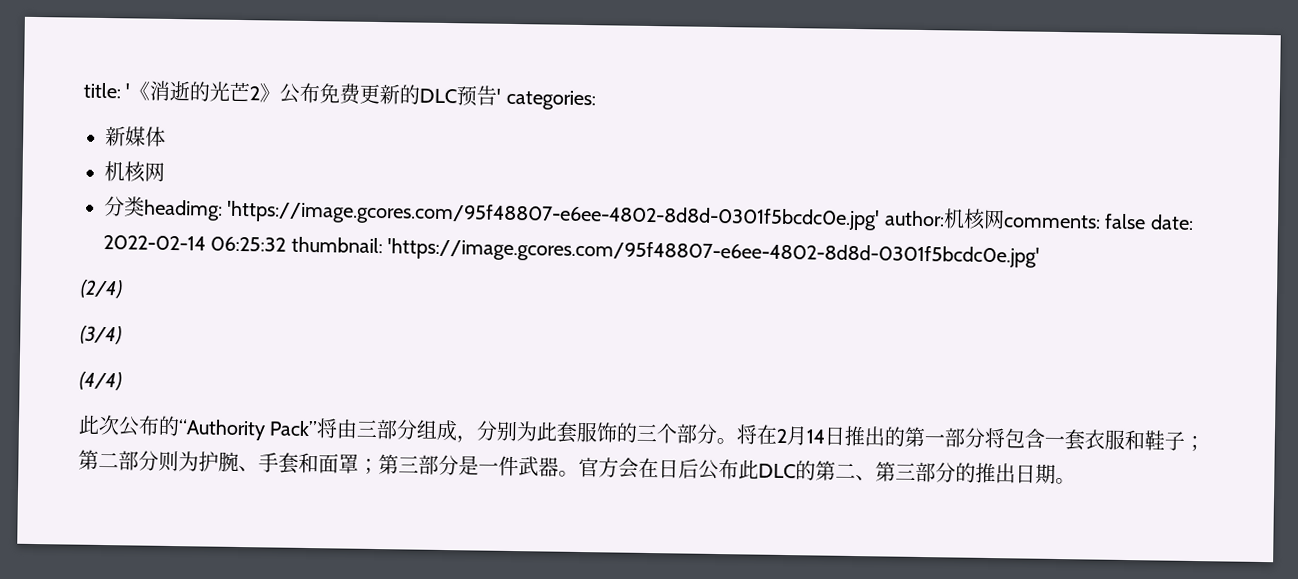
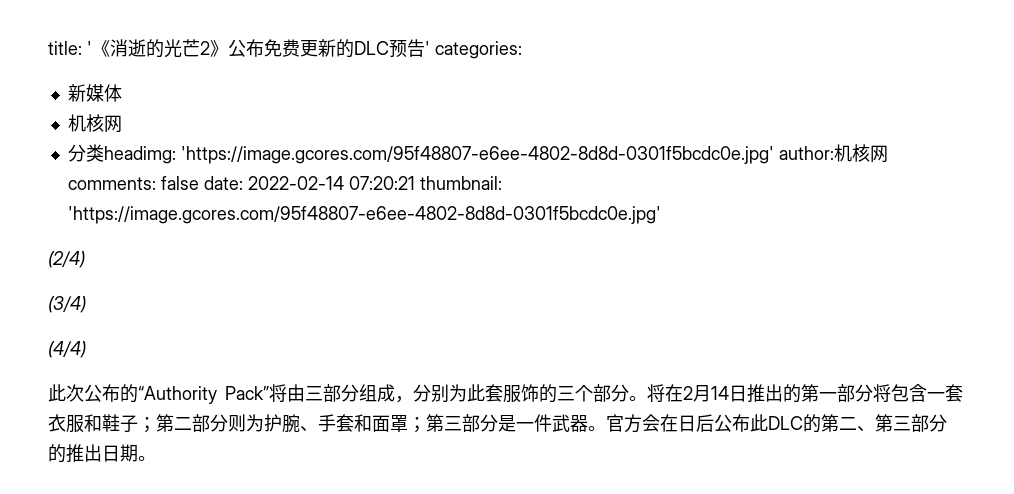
[210,236,287,252] 06:25:32 -> [348,176,415,190] 07:20:21

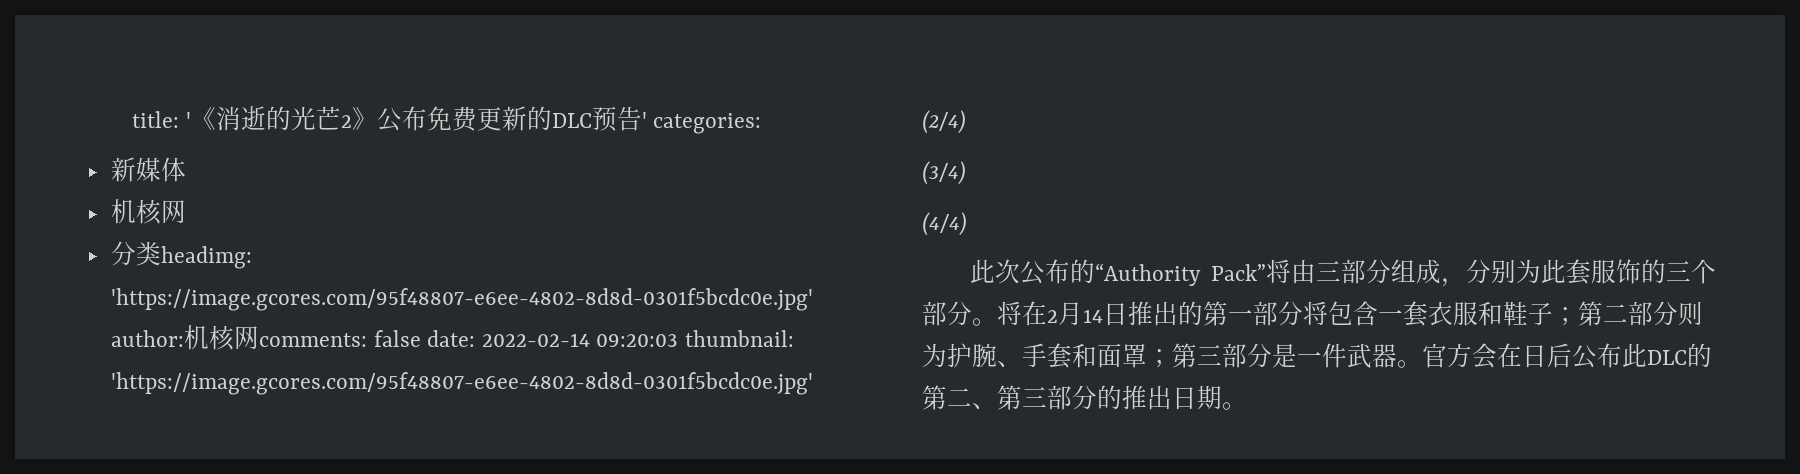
[348,176,415,190] 07:20:21 -> [596,334,679,347] 09:20:03

